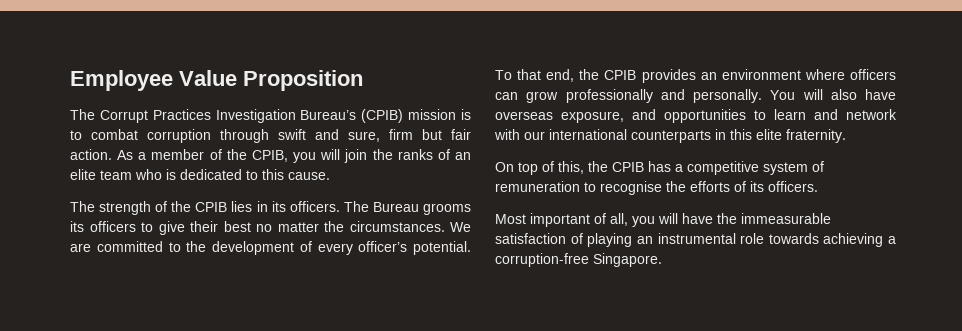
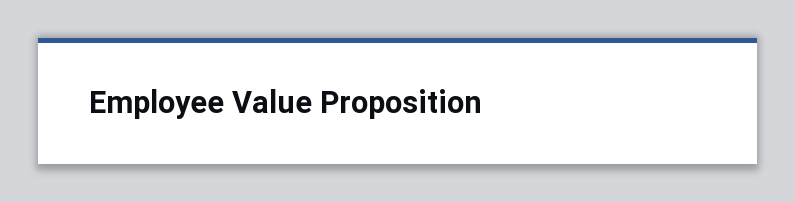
[70,109,471,123] [70,129,471,143] [70,149,471,163] [70,169,330,180] [70,201,471,215] [70,221,471,235] [70,241,471,255] [495,69,896,83] [495,89,896,103] [495,109,897,123] [494,129,846,143] [495,161,824,175] [495,181,818,195] [495,213,831,227] [495,233,896,247] [495,253,662,267] // The Corrupt Practices Investigation Bureau’s (CPIB) mission is to combat corruption through swift and sure, firm but fair action. As a member of the CPIB, you will join the ranks of an elite team who is dedicated to this cause. // The strength of the CPIB lies in its officers. The Bureau grooms its officers to give their best no matter the circumstances. We are committed to the development of every officer’s potential. To that end, the CPIB provides an environment where officers can grow professionally and personally. You will also have overseas exposure, and opportunities to learn and network with our international counterparts in this elite fraternity. // On top of this, the CPIB has a competitive system of remuneration to recognise the efforts of its officers. // Most important of all, you will have the immeasurable satisfaction of playing an instrumental role towards achieving a corruption-free Singapore. -> (483, 104) none

